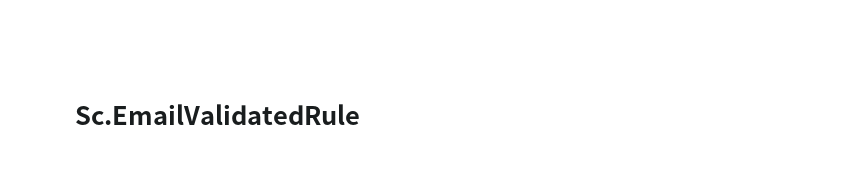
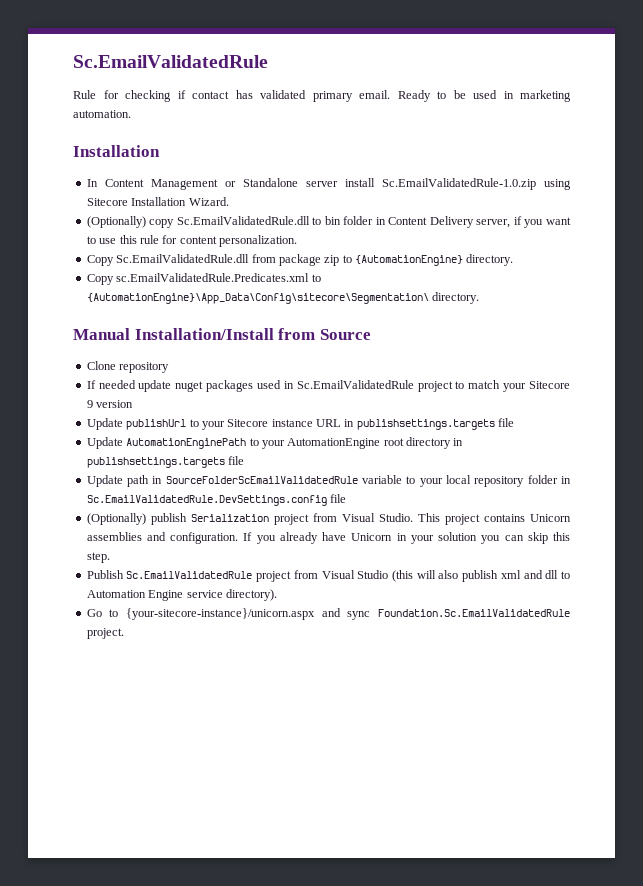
[75,104,360,125] Sc.EmailValidatedRule -> [73,55,268,68] [73,90,571,102] [73,110,131,118] [73,145,160,157] [86,178,571,190] [86,197,229,206] [86,216,571,228] [86,235,297,247] [86,254,514,266] [86,273,321,285] [86,292,480,304] [73,328,371,340] [86,361,170,373] [86,380,570,392] [86,400,134,408] [86,418,515,430] [86,437,464,449] [86,456,245,468] [86,475,571,487] [86,494,347,506] [86,513,571,525] [86,532,570,544] [86,552,110,563] [86,570,570,582] [86,589,277,601] [86,608,570,620] [86,628,124,639] Sc.EmailValidatedRule // Rule for checking if contact has validated primary email. Ready to be used in marketing automation. // Installation // In Content Management or Standalone server install Sc.EmailValidatedRule-1.0.zip using Sitecore Installation Wizard. // (Optionally) copy Sc.EmailValidatedRule.dll to bin folder in Content Delivery server, if you want to use this rule for content personalization. // Copy Sc.EmailValidatedRule.dll from package zip to {AutomationEngine} directory. // Copy sc.EmailValidatedRule.Predicates.xml to {AutomationEngine}\App_Data\Config\sitecore\Segmentation\ directory. // Manual Installation/Install from Source // Clone repository // If needed update nuget packages used in Sc.EmailValidatedRule project to match your Sitecore 9 version // Update publishUrl to your Sitecore instance URL in publishsettings.targets file // Update AutomationEnginePath to your AutomationEngine root directory in publishsettings.targets file // Update path in SourceFolderScEmailValidatedRule variable to your local repository folder in Sc.EmailValidatedRule.DevSettings.config file // (Optionally) publish Serialization project from Visual Studio. This project contains Unicorn assemblies and configuration. If you already have Unicorn in your solution you can skip this step. // Publish Sc.EmailValidatedRule project from Visual Studio (this will also publish xml and dll to Automation Engine service directory). // Go to {your-sitecore-instance}/unicorn.aspx and sync Foundation.Sc.EmailValidatedRule project.

